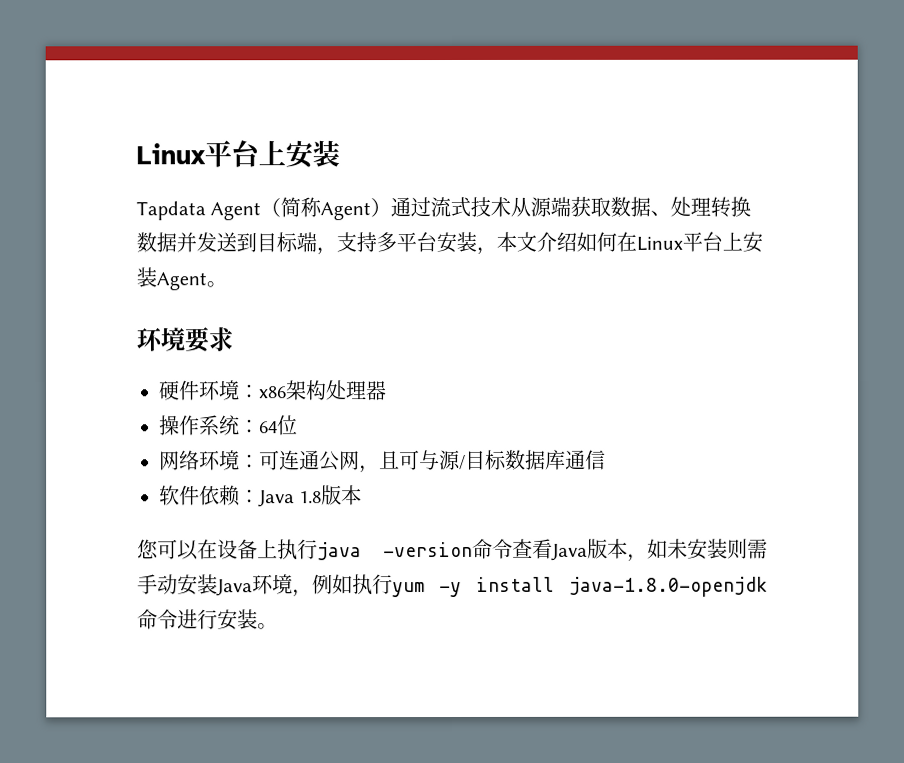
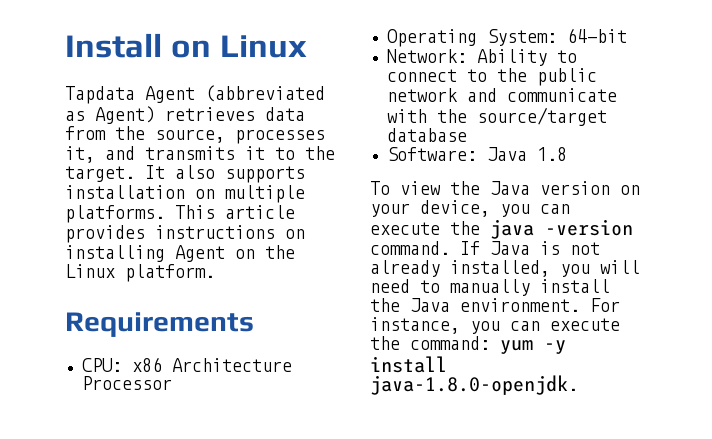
[136,140,340,169] Linux平台上安装 -> [65,33,307,58] Install on Linux
[260,196,752,221] [136,231,763,256] [136,267,227,291] [136,327,233,353] [158,380,387,401] [159,415,298,436] [159,449,606,474] [159,485,363,508] [137,538,768,562] [137,574,768,598] [137,609,278,631] （简称Agent）通过流式技术从源端获取数据、处理转换数据并发送到目标端，支持多平台安装，本文介绍如何在Linux平台上安装Agent。 // 环境要求 // 硬件环境：x86架构处理器 // 操作系统：64位 // 网络环境：可连通公网，且可与源/目标数据库通信 // 软件依赖：Java 1.8版本 // 您可以在设备上执行java -version命令查看Java版本，如未安装则需手动安装Java环境，例如执行yum -y install java-1.8.0-openjdk命令进行安装。 -> [205,85,325,102] [65,106,305,124] [65,126,325,144] [65,146,335,163] [65,165,305,183] [65,185,305,203] [65,205,295,223] [65,225,305,243] [65,245,295,262] [65,264,215,282] [65,312,254,337] [81,357,292,372] [81,376,172,390] [386,28,627,47] [386,49,577,66] [386,68,597,86] [386,88,617,102] [386,107,607,126] [386,128,467,142] [386,147,567,161] [370,181,640,195] [370,200,570,217] [370,219,633,239] [370,241,600,255] [370,260,640,277] [370,279,610,296] [370,298,620,312] [370,317,620,334] [370,336,566,354] [370,356,447,373] [370,375,578,395] (abbreviated as Agent) retrieves data from the source, processes it, and transmits it to the target. It also supports installation on multiple platforms. This article provides instructions on installing Agent on the Linux platform. // Requirements // CPU: x86 Architecture Processor // Operating System: 64-bit // Network: Ability to connect to the public network and communicate with the source/target database // Software: Java 1.8 // To view the Java version on your device, you can execute the java -version command. If Java is not already installed, you will need to manually install the Java environment. For instance, you can execute the command: yum -y install java-1.8.0-openjdk.

